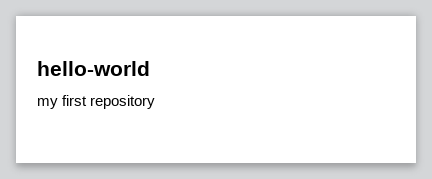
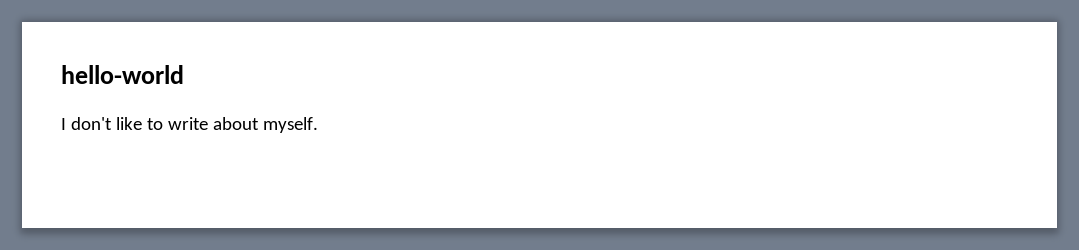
[37,95,156,109] my first repository -> [61,117,318,133] I don't like to write about myself.

